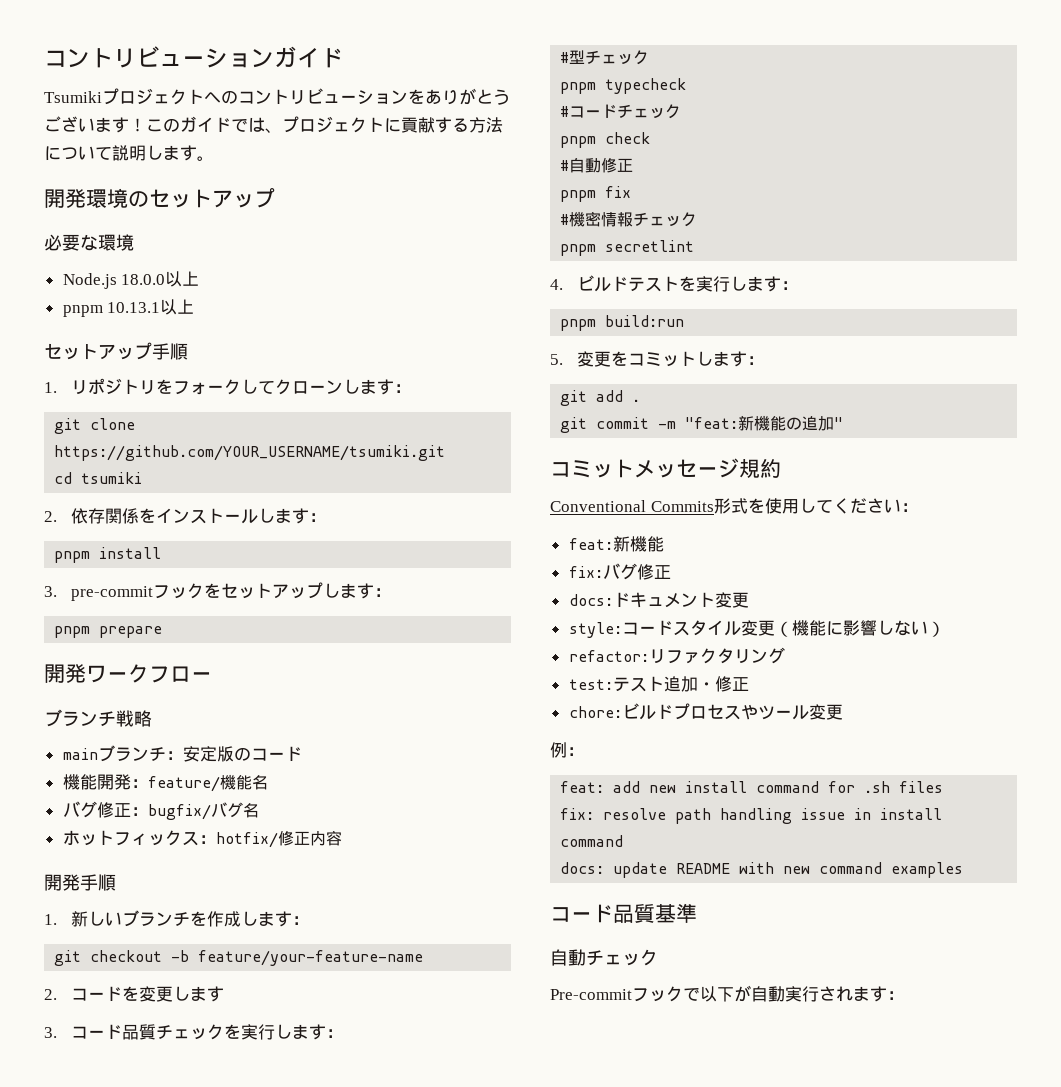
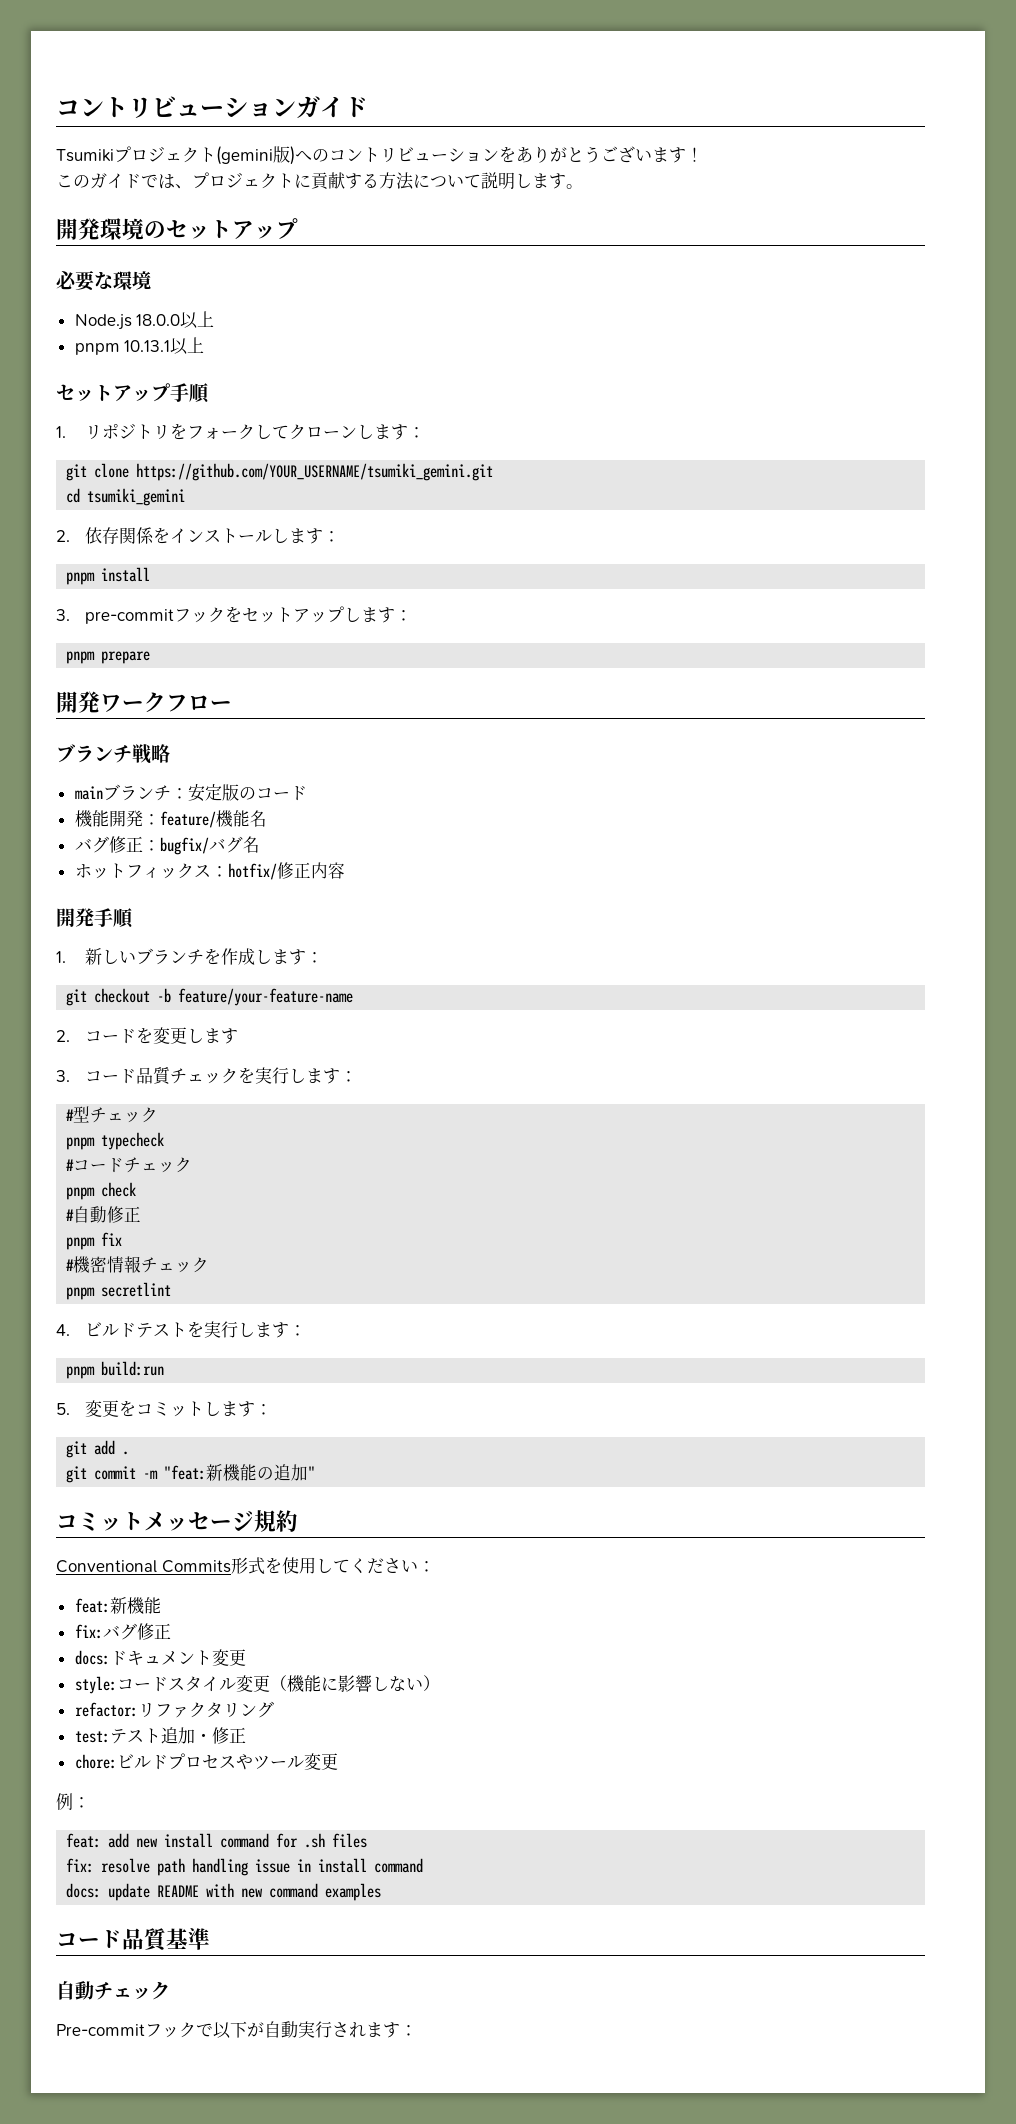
(204, 96) none -> [216,146,295,165] (gemini版)
(146, 125) none -> (703, 154) //
[54,445,446,461] https://github.com/YOUR_USERNAME/tsumiki.git -> [136,463,494,481] https://github.com/YOUR_USERNAME/tsumiki_gemini.git
[81,472,143,484] tsumiki -> [87,488,186,506] tsumiki_gemini

